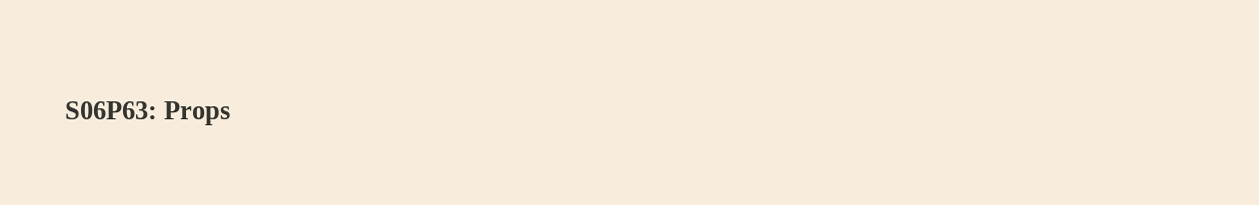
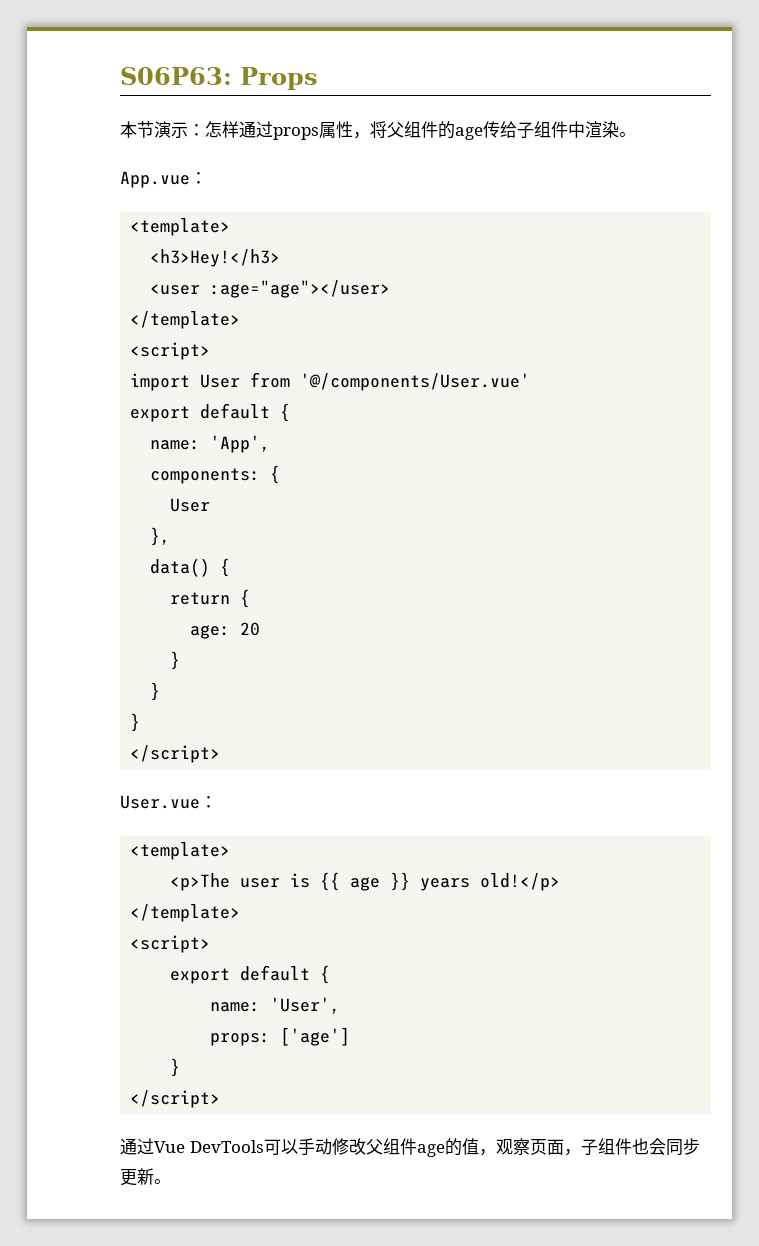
(232, 113) none -> [120,121,636,140] [120,171,207,188] [130,218,231,236] [150,249,281,267] [150,280,391,298] [130,311,241,329] [130,342,211,360] [130,372,531,391] [130,403,291,422] [150,435,271,453] [150,465,281,484] [170,498,211,512] [150,527,171,546] [150,558,231,577] [170,589,251,608] [190,622,261,639] [170,651,181,670] [150,682,161,701] [130,713,141,732] [130,745,221,763] [120,795,217,809] [130,842,231,860] [170,872,561,891] [130,904,241,922] [130,935,211,953] [170,965,331,984] [210,997,341,1014] [210,1027,351,1046] [170,1058,181,1077] [130,1090,221,1108] [120,1138,700,1157] [120,1168,171,1186] // 本节演示：怎样通过props属性，将父组件的age传给子组件中渲染。 // App.vue： // <template> // <h3>Hey!</h3> // <user :age="age"></user> // </template> // <script> // import User from '@/components/User.vue' // export default { // name: 'App', // components: { // User // }, // data() { // return { // age: 20 // } // } // } // </script> // User.vue： // <template> // <p>The user is {{ age }} years old!</p> // </template> // <script> // export default { // name: 'User', // props: ['age'] // } // </script> // 通过Vue DevTools可以手动修改父组件age的值，观察页面，子组件也会同步更新。

